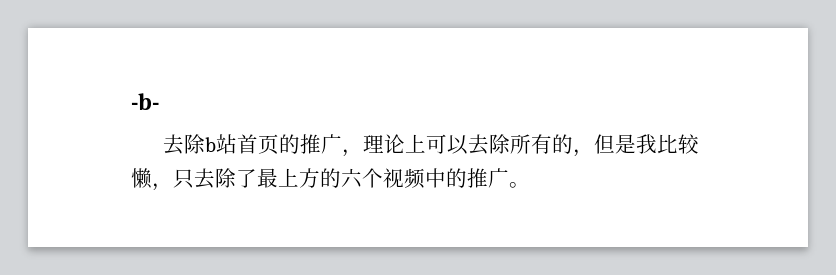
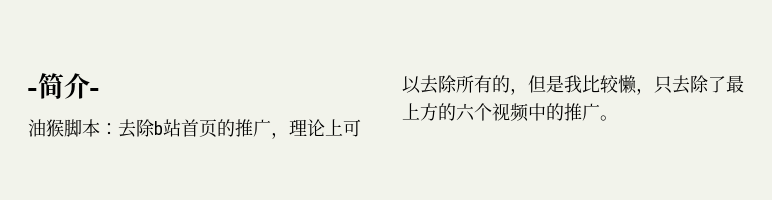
[131,93,159,110] -b- // -> [28,73,100,99] [28,119,118,137] -简介- // 油猴脚本：

